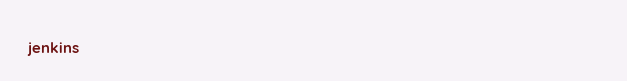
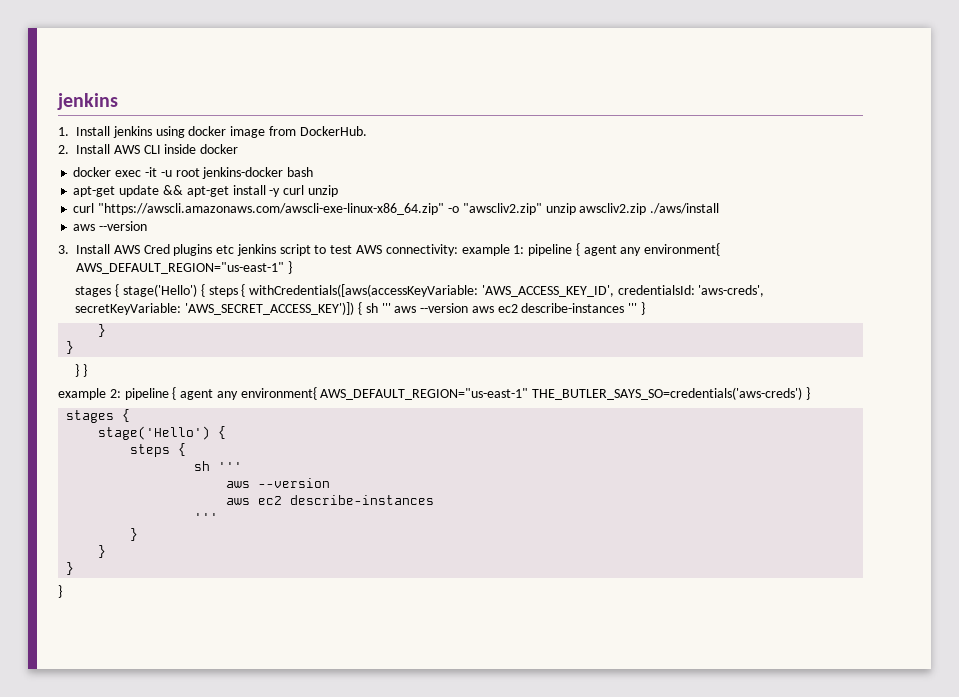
[27,42,79,56] jenkins -> [57,93,118,110] [58,126,367,138] [58,144,239,154] [73,167,314,179] [73,185,338,197] [73,203,720,215] [73,221,148,231] [58,243,721,256] [76,261,292,274] [75,284,765,297] [75,302,645,315] [98,324,107,337] [66,341,75,354] [75,364,88,377] [58,387,811,400] [66,409,131,423] [98,426,227,440] [130,443,187,457] [194,461,243,471] [226,478,331,488] [226,495,435,505] [194,513,219,522] [130,528,139,541] [98,545,107,558] [66,562,75,575] [58,585,62,598] jenkins // 1. Install jenkins using docker image from DockerHub. // 2. Install AWS CLI inside docker // docker exec -it -u root jenkins-docker bash // apt-get update && apt-get install -y curl unzip // curl "https://awscli.amazonaws.com/awscli-exe-linux-x86_64.zip" -o "awscliv2.zip" unzip awscliv2.zip ./aws/install // aws --version // 3. Install AWS Cred plugins etc jenkins script to test AWS connectivity: example 1: pipeline { agent any environment{ AWS_DEFAULT_REGION="us-east-1" } // stages { stage('Hello') { steps { withCredentials([aws(accessKeyVariable: 'AWS_ACCESS_KEY_ID', credentialsId: 'aws-creds', secretKeyVariable: 'AWS_SECRET_ACCESS_KEY')]) { sh ''' aws --version aws ec2 describe-instances ''' } // } // } // } } // example 2: pipeline { agent any environment{ AWS_DEFAULT_REGION="us-east-1" THE_BUTLER_SAYS_SO=credentials('aws-creds') } // stages { // stage('Hello') { // steps { // sh ''' // aws --version // aws ec2 describe-instances // ''' // } // } // } // }

